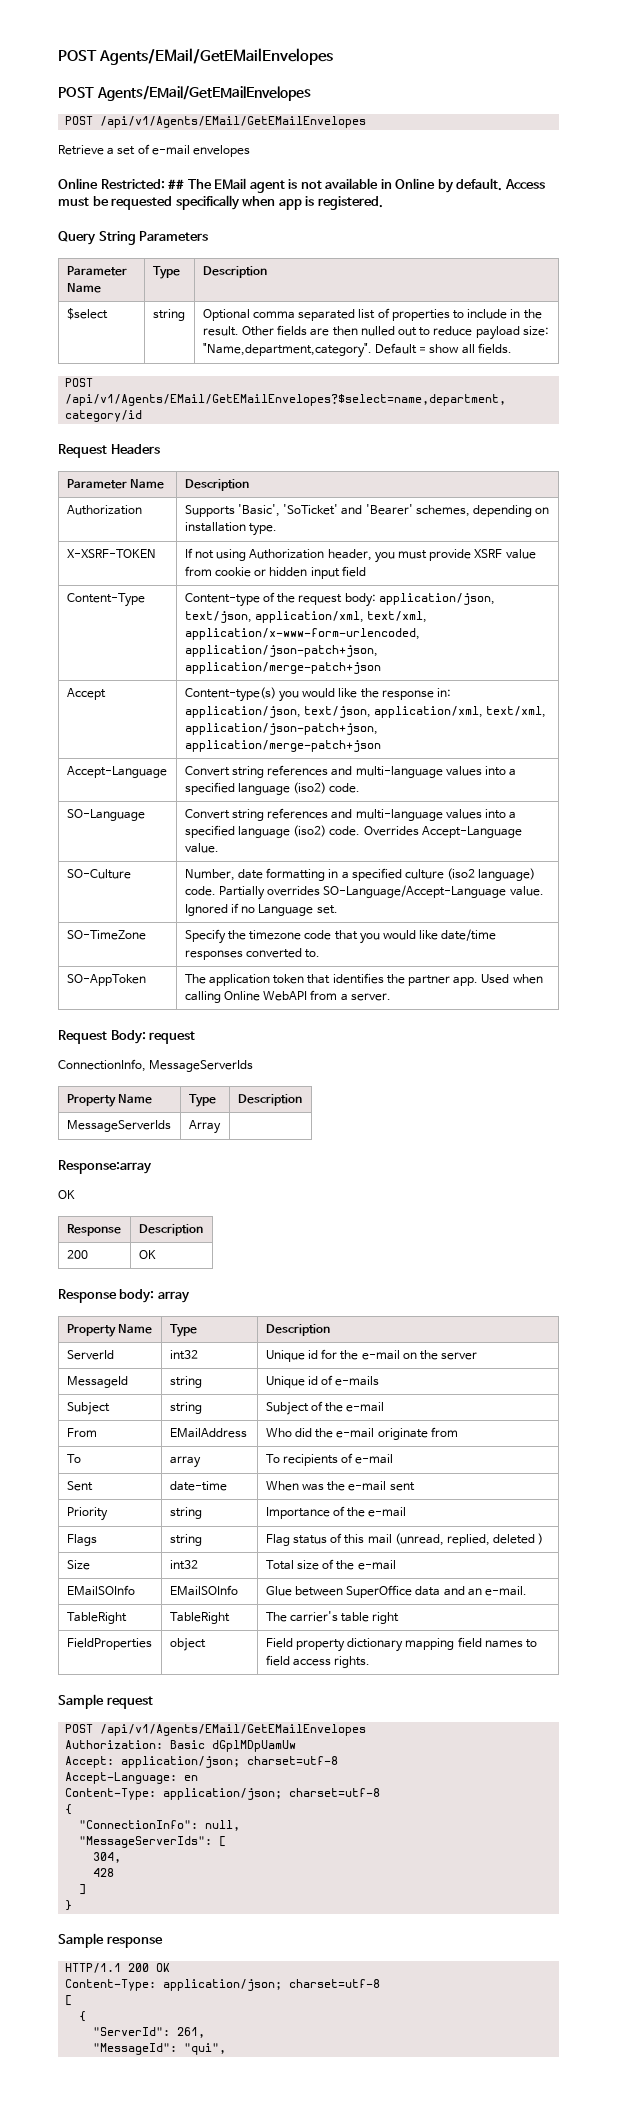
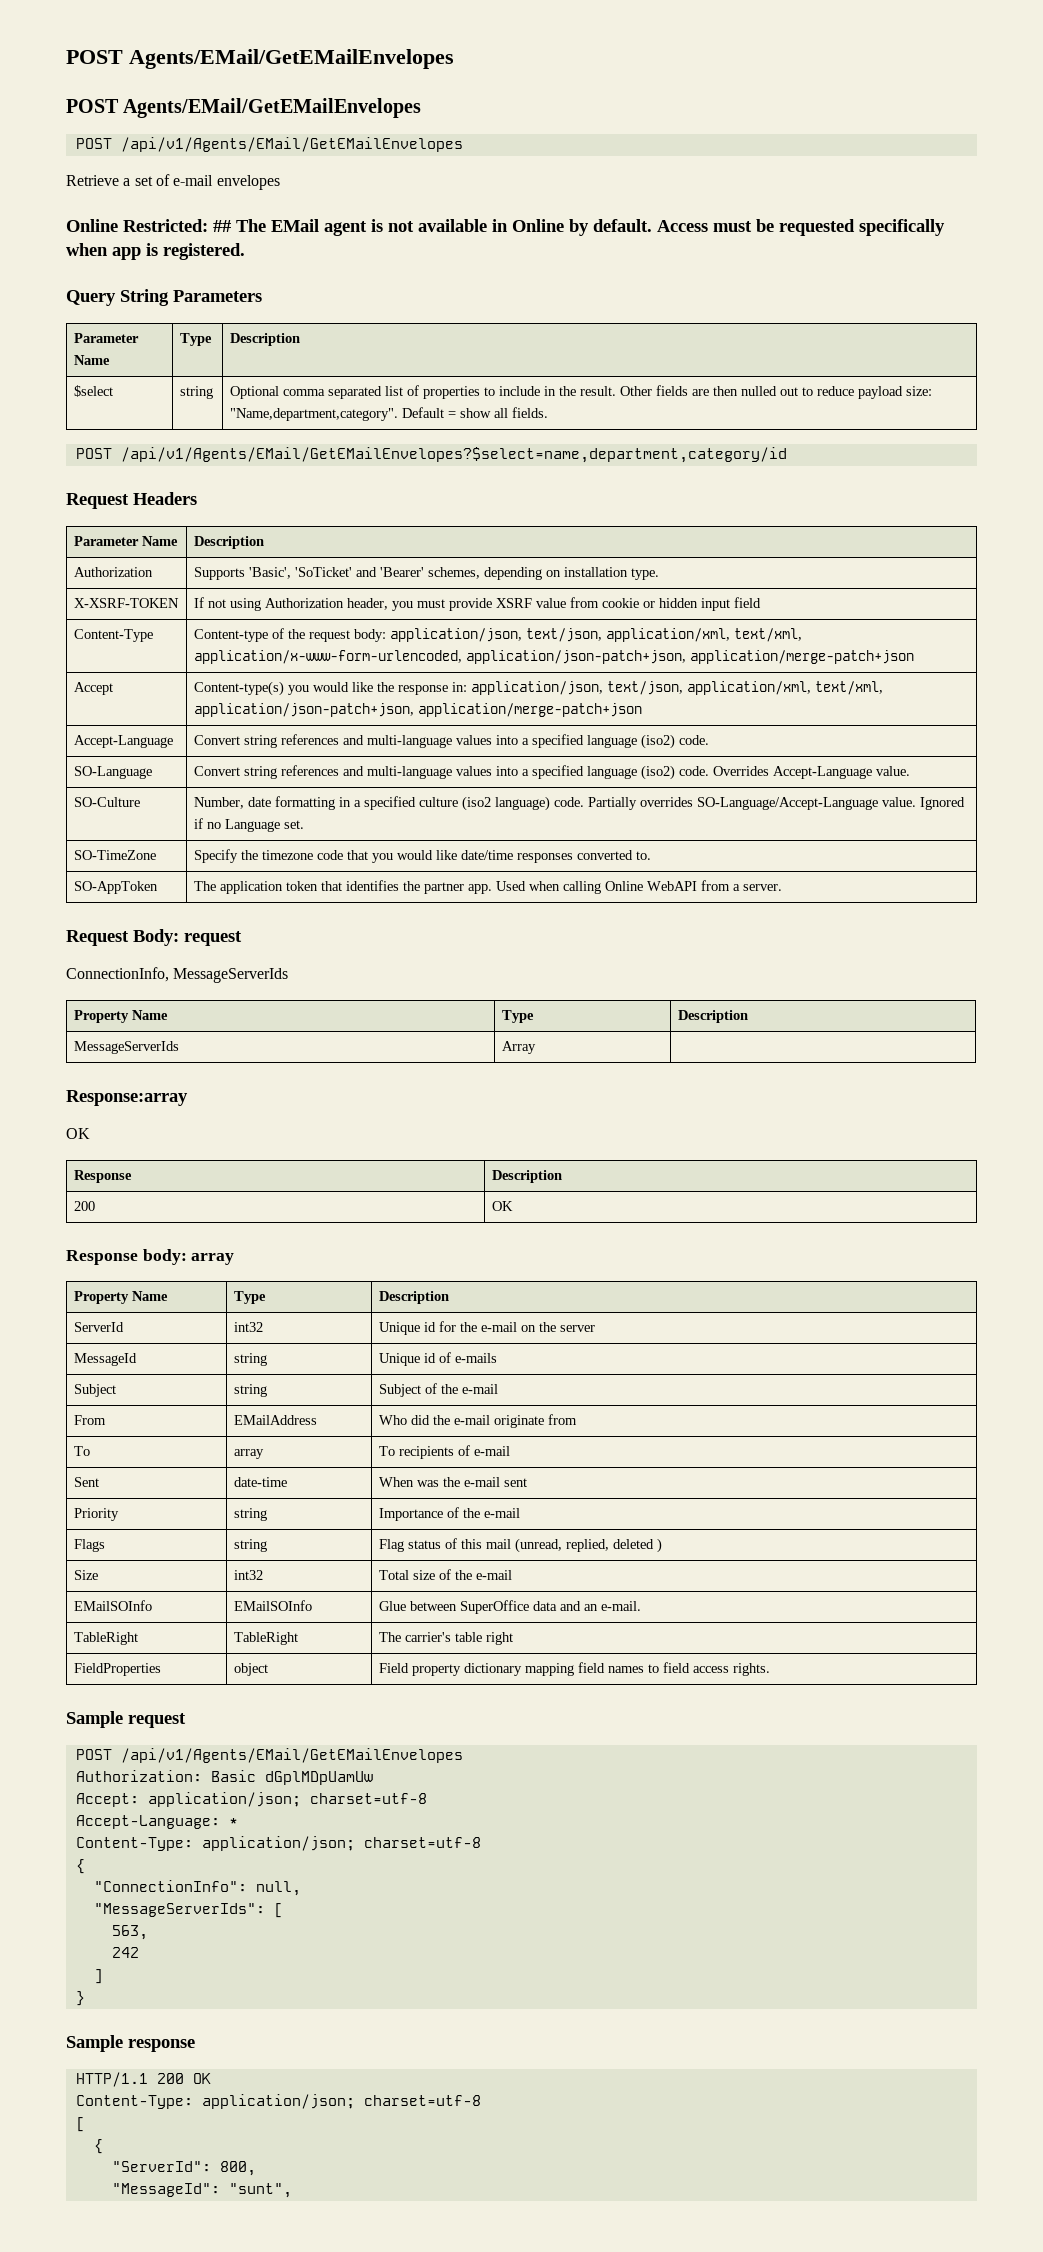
[184,1775,199,1781] en -> [228,1818,238,1826] *
[93,1852,122,1863] [93,1868,115,1877] 304, // 428 -> [111,1925,148,1940] [111,1947,139,1958] 563, // 242
[177,2027,206,2038] 261, -> [219,2161,256,2176] 800,
[184,2043,227,2055] "qui", -> [228,2183,292,2198] "sunt",

